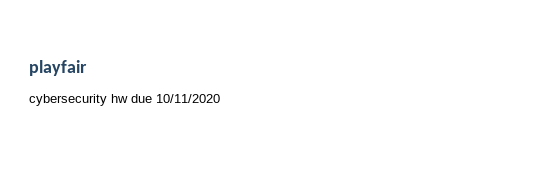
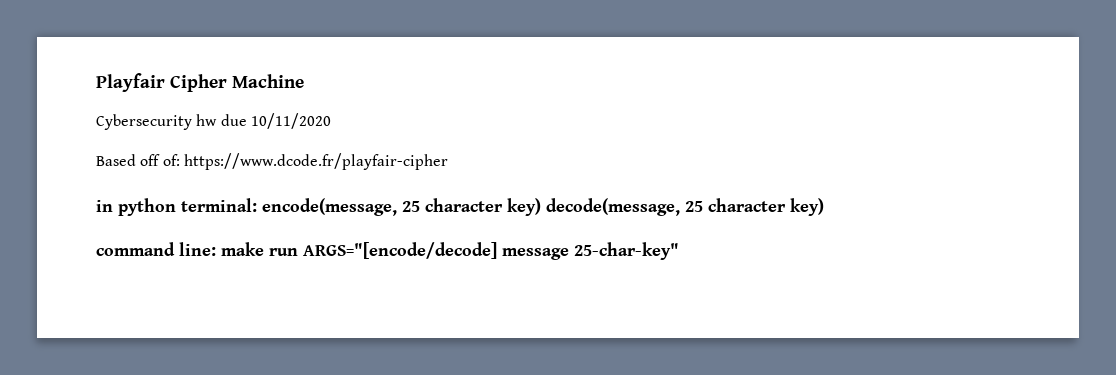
[29,60,87,76] [29,94,107,106] playfair // cybersecurity -> [96,73,304,92] [96,114,192,130] Playfair Cipher Machine // Cybersecurity
(220, 98) none -> [96,153,448,170] [96,198,824,216] [96,242,679,260] // Based off of: https://www.dcode.fr/playfair-cipher // in python terminal: encode(message, 25 character key) decode(message, 25 character key) // command line: make run ARGS="[encode/decode] message 25-char-key"

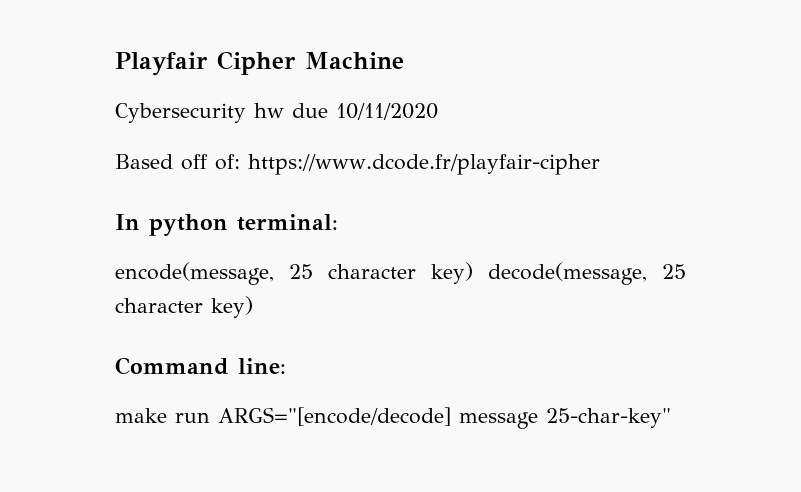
[96,200,113,212] in -> [115,214,140,230] In
(257, 205) none -> (338, 222) //
[96,242,175,256] command -> [115,357,229,375] Command
(216, 249) none -> (286, 366) //

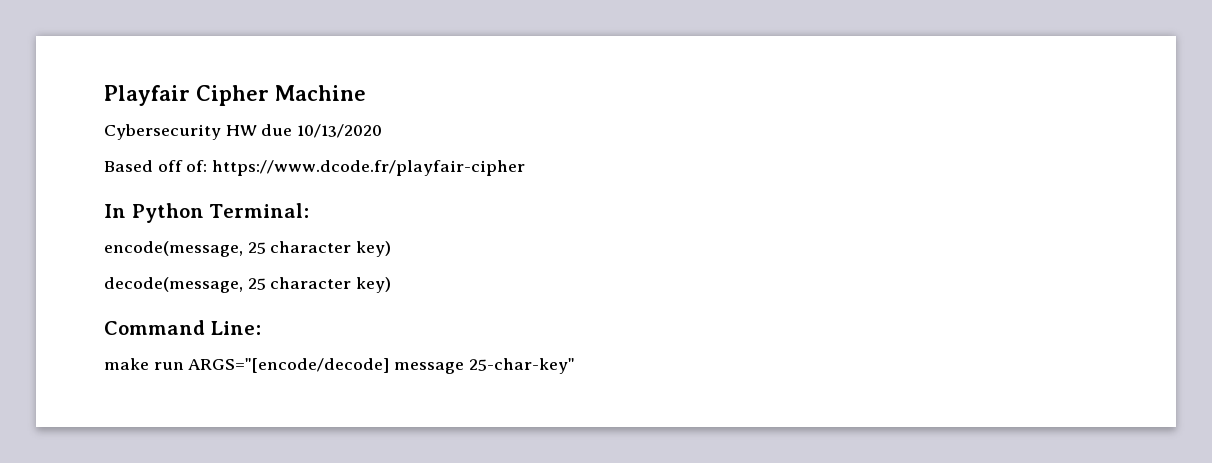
[254,103,438,120] hw due 10/11/2020 -> [225,124,383,138] HW due 10/13/2020
[149,214,338,236] python terminal: -> [131,203,310,223] Python Terminal:
(473, 273) none -> (392, 249) //
[238,358,286,374] line: -> [210,321,261,335] Line:

